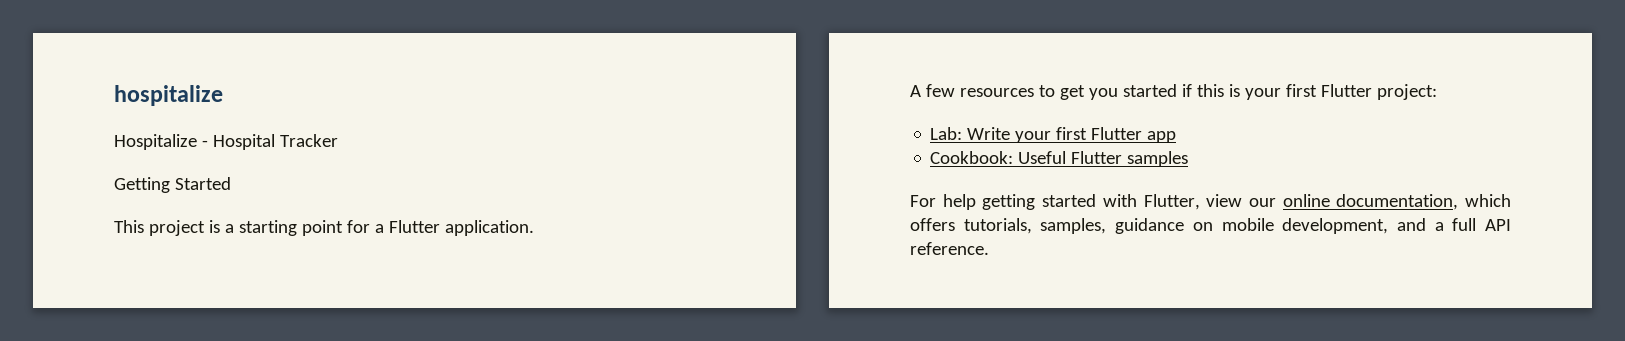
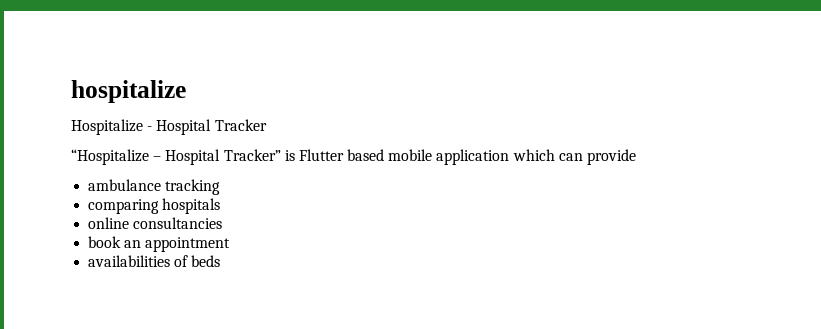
[114,177,231,193] [114,220,534,236] [910,84,1437,100] [930,127,1177,143] [930,151,1189,167] [910,194,1511,210] [910,218,1511,234] [910,242,989,255] Getting Started // This project is a starting point for a Flutter application. // A few resources to get you started if this is your first Flutter project: // Lab: Write your first Flutter app // Cookbook: Useful Flutter samples // For help getting started with Flutter, view our online documentation, which offers tutorials, samples, guidance on mobile development, and a full API reference. -> [71,149,637,165] [88,179,221,195] [88,198,221,214] [88,217,223,229] [88,236,231,252] [88,255,221,267] “Hospitalize – Hospital Tracker” is Flutter based mobile application which can provide // ambulance tracking // comparing hospitals // online consultancies // book an appointment // availabilities of beds

